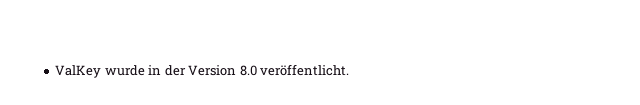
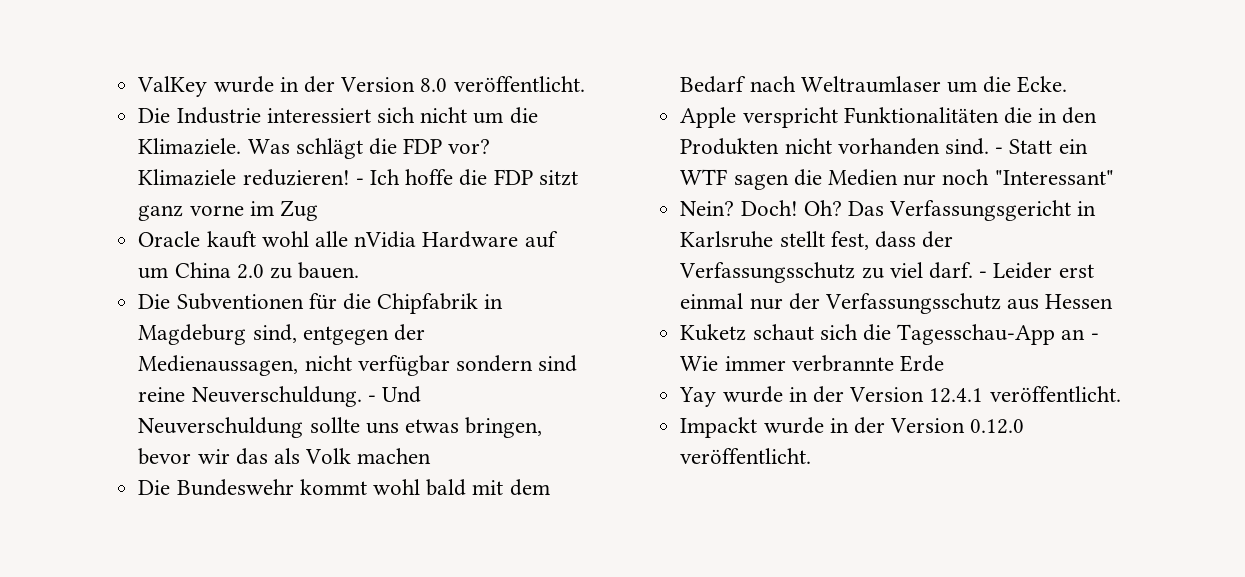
(350, 70) none -> [138,107,538,124] [138,138,491,159] [138,169,578,186] [138,200,318,221] [138,231,558,248] [138,262,360,279] [138,293,504,314] [138,324,425,345] [138,355,578,376] [138,386,421,407] [138,417,543,438] [138,448,432,465] [138,479,550,496] [680,76,1068,93] [680,107,1098,128] [680,138,1088,155] [680,169,1114,190] [680,200,1097,221] [680,231,954,250] [679,262,1094,283] [680,293,1114,314] [680,324,1099,345] [680,355,944,372] [679,386,1121,407] [680,417,1025,438] [680,448,812,464] // Die Industrie interessiert sich nicht um die Klimaziele. Was schlägt die FDP vor? Klimaziele reduzieren! - Ich hoffe die FDP sitzt ganz vorne im Zug // Oracle kauft wohl alle nVidia Hardware auf um China 2.0 zu bauen. // Die Subventionen für die Chipfabrik in Magdeburg sind, entgegen der Medienaussagen, nicht verfügbar sondern sind reine Neuverschuldung. - Und Neuverschuldung sollte uns etwas bringen, bevor wir das als Volk machen // Die Bundeswehr kommt wohl bald mit dem Bedarf nach Weltraumlaser um die Ecke. // Apple verspricht Funktionalitäten die in den Produkten nicht vorhanden sind. - Statt ein WTF sagen die Medien nur noch "Interessant" // Nein? Doch! Oh? Das Verfassungsgericht in Karlsruhe stellt fest, dass der Verfassungsschutz zu viel darf. - Leider erst einmal nur der Verfassungsschutz aus Hessen // Kuketz schaut sich die Tagesschau-App an - Wie immer verbrannte Erde // Yay wurde in der Version 12.4.1 veröffentlicht. // Impackt wurde in der Version 0.12.0 veröffentlicht.

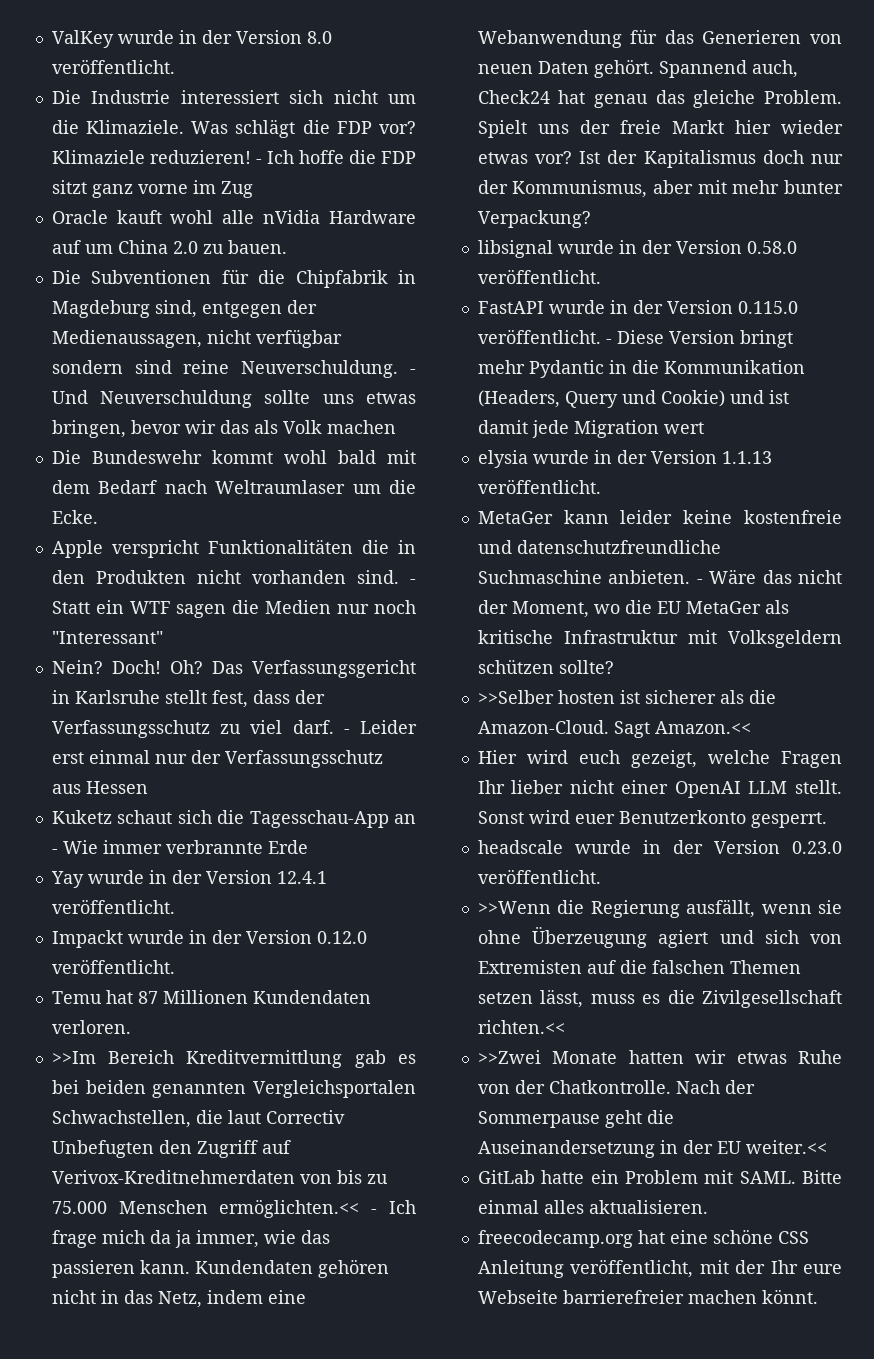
(812, 456) none -> [51,990,371,1004] [51,1020,131,1034] [51,1050,416,1068] [51,1080,416,1098] [51,1110,345,1128] [51,1140,291,1158] [51,1170,388,1184] [51,1199,416,1218] [51,1230,330,1248] [51,1259,389,1278] [51,1290,306,1308] [477,29,842,48] [477,59,798,78] [477,90,842,108] [477,120,843,138] [477,150,843,168] [477,180,843,198] [477,210,591,228] [477,240,797,258] [477,269,601,284] [477,300,798,314] [477,329,793,348] [477,360,805,378] [477,390,789,408] [477,420,704,438] [477,450,772,468] [477,479,601,494] [477,510,842,524] [477,540,721,554] [477,569,842,584] [477,600,789,618] [477,630,842,648] [477,659,614,674] [477,690,776,704] [477,720,751,738] [477,750,842,768] [477,780,842,798] [477,810,827,828] [477,840,842,854] [477,869,601,884] [477,899,842,918] [477,926,842,948] [477,960,801,974] [477,989,842,1008] [477,1020,565,1034] [477,1050,842,1064] [477,1080,755,1094] [477,1110,674,1128] [477,1140,827,1158] [477,1170,842,1184] [477,1200,708,1214] [477,1229,809,1248] [477,1259,842,1278] [477,1289,818,1304] // Temu hat 87 Millionen Kundendaten verloren. // >>Im Bereich Kreditvermittlung gab es bei beiden genannten Vergleichsportalen Schwachstellen, die laut Correctiv Unbefugten den Zugriff auf Verivox-Kreditnehmerdaten von bis zu 75.000 Menschen ermöglichten.<< - Ich frage mich da ja immer, wie das passieren kann. Kundendaten gehören nicht in das Netz, indem eine Webanwendung für das Generieren von neuen Daten gehört. Spannend auch, Check24 hat genau das gleiche Problem. Spielt uns der freie Markt hier wieder etwas vor? Ist der Kapitalismus doch nur der Kommunismus, aber mit mehr bunter Verpackung? // libsignal wurde in der Version 0.58.0 veröffentlicht. // FastAPI wurde in der Version 0.115.0 veröffentlicht. - Diese Version bringt mehr Pydantic in die Kommunikation (Headers, Query und Cookie) und ist damit jede Migration wert // elysia wurde in der Version 1.1.13 veröffentlicht. // MetaGer kann leider keine kostenfreie und datenschutzfreundliche Suchmaschine anbieten. - Wäre das nicht der Moment, wo die EU MetaGer als kritische Infrastruktur mit Volksgeldern schützen sollte? // >>Selber hosten ist sicherer als die Amazon-Cloud. Sagt Amazon.<< // Hier wird euch gezeigt, welche Fragen Ihr lieber nicht einer OpenAI LLM stellt. Sonst wird euer Benutzerkonto gesperrt. // headscale wurde in der Version 0.23.0 veröffentlicht. // >>Wenn die Regierung ausfällt, wenn sie ohne Überzeugung agiert und sich von Extremisten auf die falschen Themen setzen lässt, muss es die Zivilgesellschaft richten.<< // >>Zwei Monate hatten wir etwas Ruhe von der Chatkontrolle. Nach der Sommerpause geht die Auseinandersetzung in der EU weiter.<< // GitLab hatte ein Problem mit SAML. Bitte einmal alles aktualisieren. // freecodecamp.org hat eine schöne CSS Anleitung veröffentlicht, mit der Ihr eure Webseite barrierefreier machen könnt.

